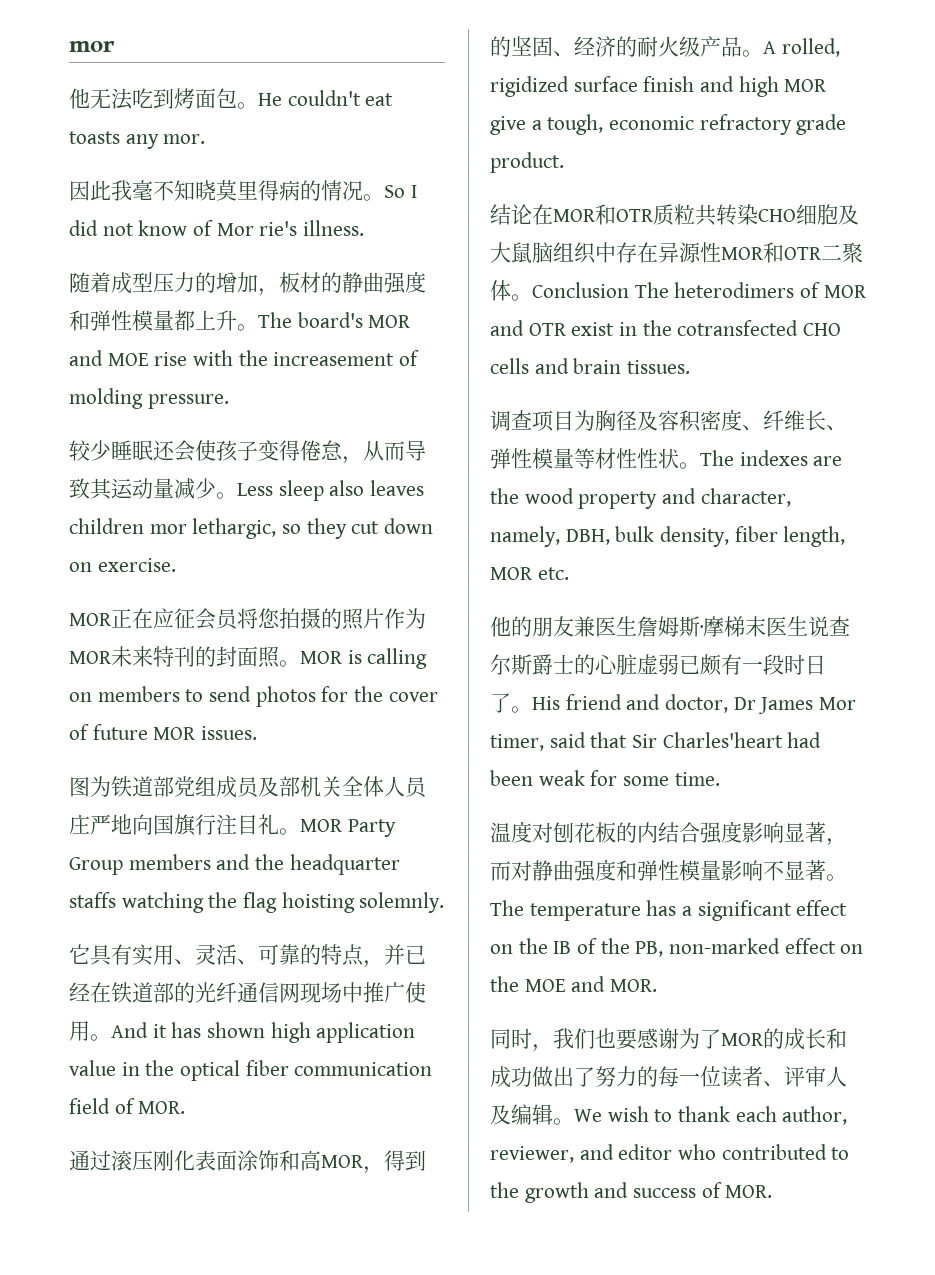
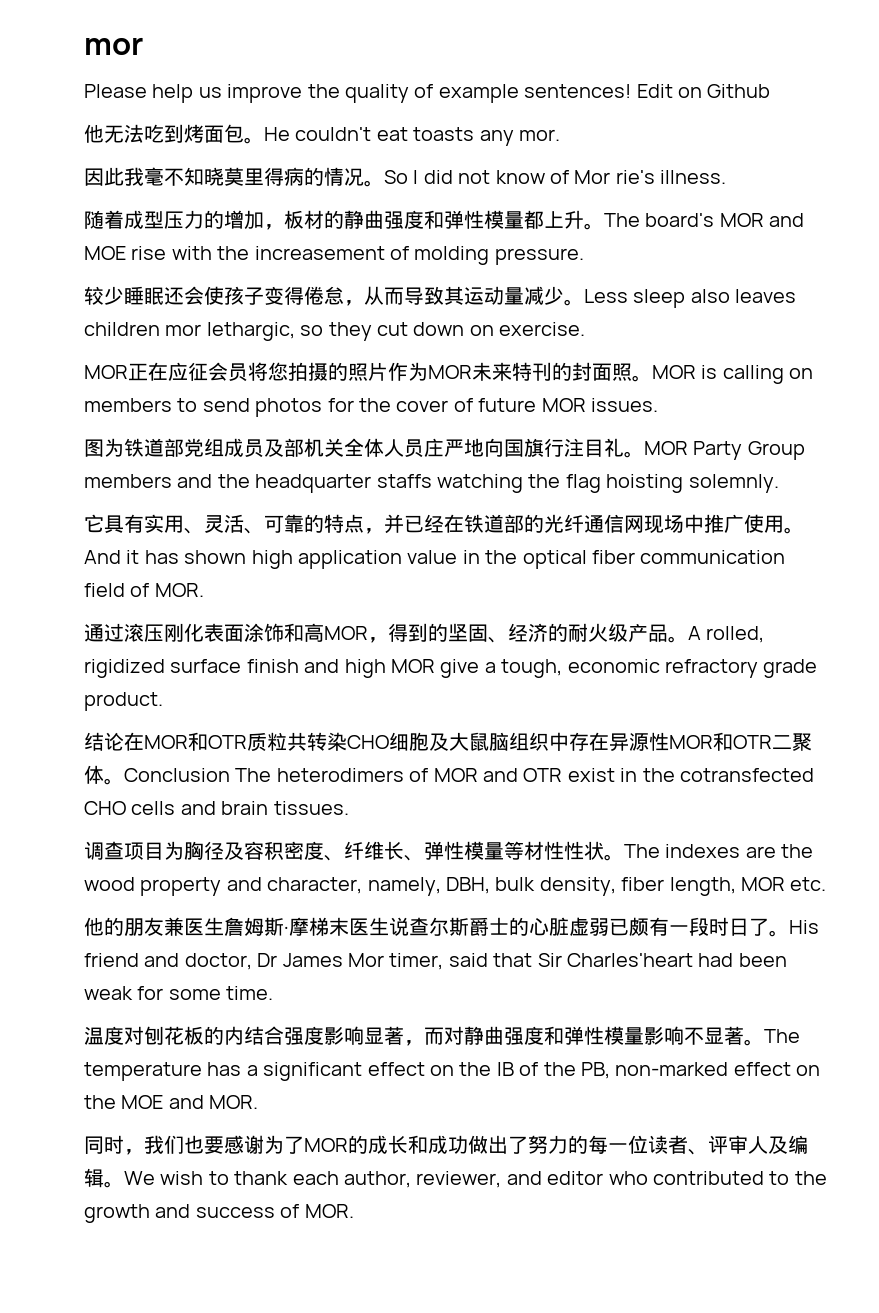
[69,41,115,52] mor -> [84,37,143,55] [84,84,771,103] mor // Please help us improve the quality of example sentences! Edit on Github

